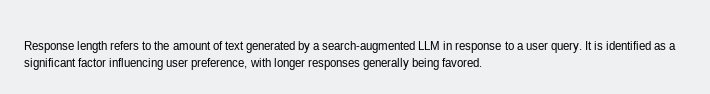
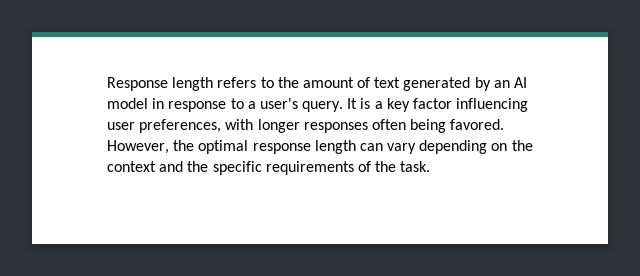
[313,41,441,53] a search-augmented LLM -> [493,77,528,88] [107,98,148,109] an AI model
[525,42,548,50] user -> [259,98,298,109] user's
[606,41,677,50] [24,58,76,70] identified as a significant -> [374,98,410,112] a key
[191,58,248,70] preference, -> [139,119,222,133] preferences,
[362,58,409,70] generally -> [371,119,406,130] often
(483, 62) none -> [107,140,533,154] [107,161,431,175] However, the optimal response length can vary depending on the context and the specific requirements of the task.

